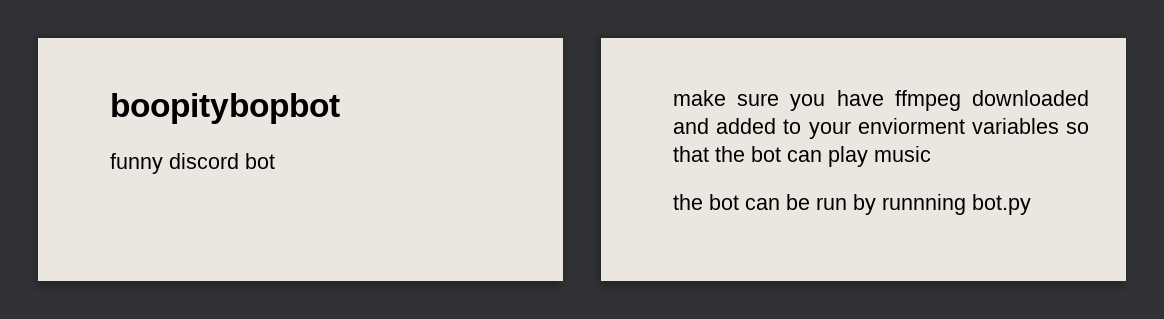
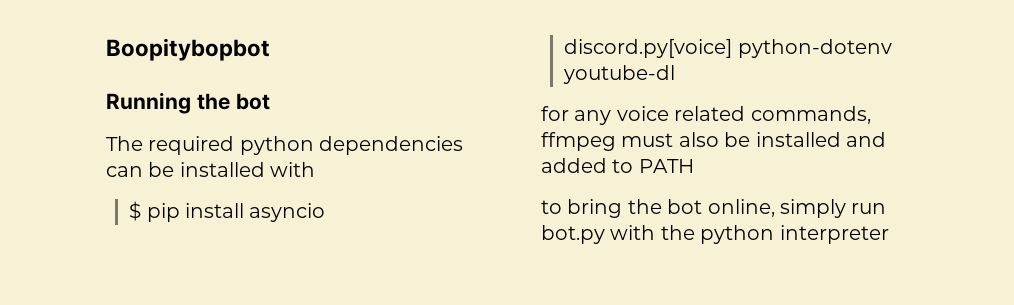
[110,93,340,124] [110,153,275,174] [673,90,1089,111] [673,118,1089,139] [673,146,931,167] [673,194,1031,215] boopitybopbot // funny discord bot // make sure you have ffmpeg downloaded and added to your enviorment variables so that the bot can play music // the bot can be run by runnning bot.py -> [106,38,270,61] [106,92,270,114] [106,136,464,155] [106,162,316,177] [129,201,326,222] [564,39,892,58] [563,65,676,84] [541,106,871,125] [541,132,886,151] [541,158,694,173] [541,199,887,218] [541,225,889,244] Boopitybopbot // Running the bot // The required python dependencies can be installed with // $ pip install asyncio discord.py[voice] python-dotenv youtube-dl // for any voice related commands, ffmpeg must also be installed and added to PATH // to bring the bot online, simply run bot.py with the python interpreter

